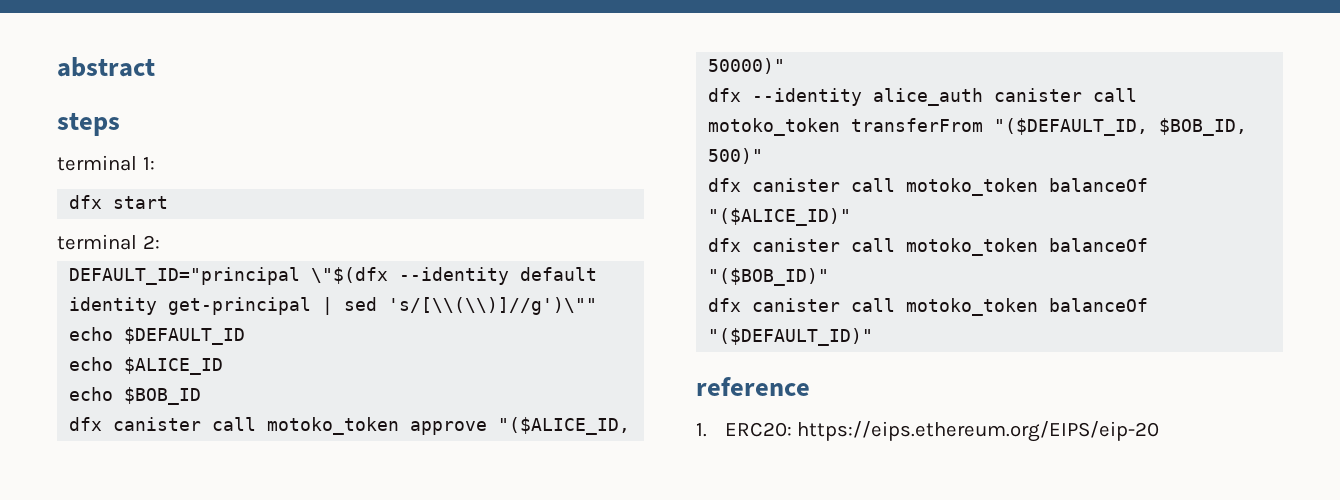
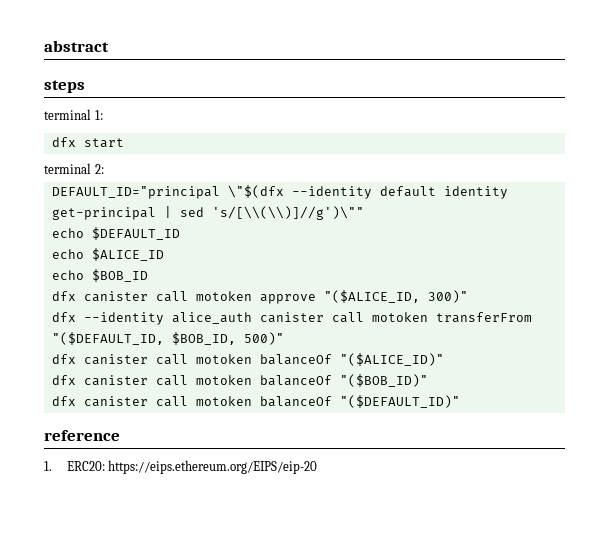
[267,417,400,435] motoko_token -> [195,291,252,301] motoken
[708,58,786,74] 50000)" -> [427,290,468,303] 300)"
[708,118,841,136] motoko_token -> [371,312,428,322] motoken
[906,178,1039,196] motoko_token -> [195,354,252,364] motoken
[906,238,1039,256] motoko_token -> [195,375,252,385] motoken
[906,298,1039,316] motoko_token -> [195,396,252,406] motoken

